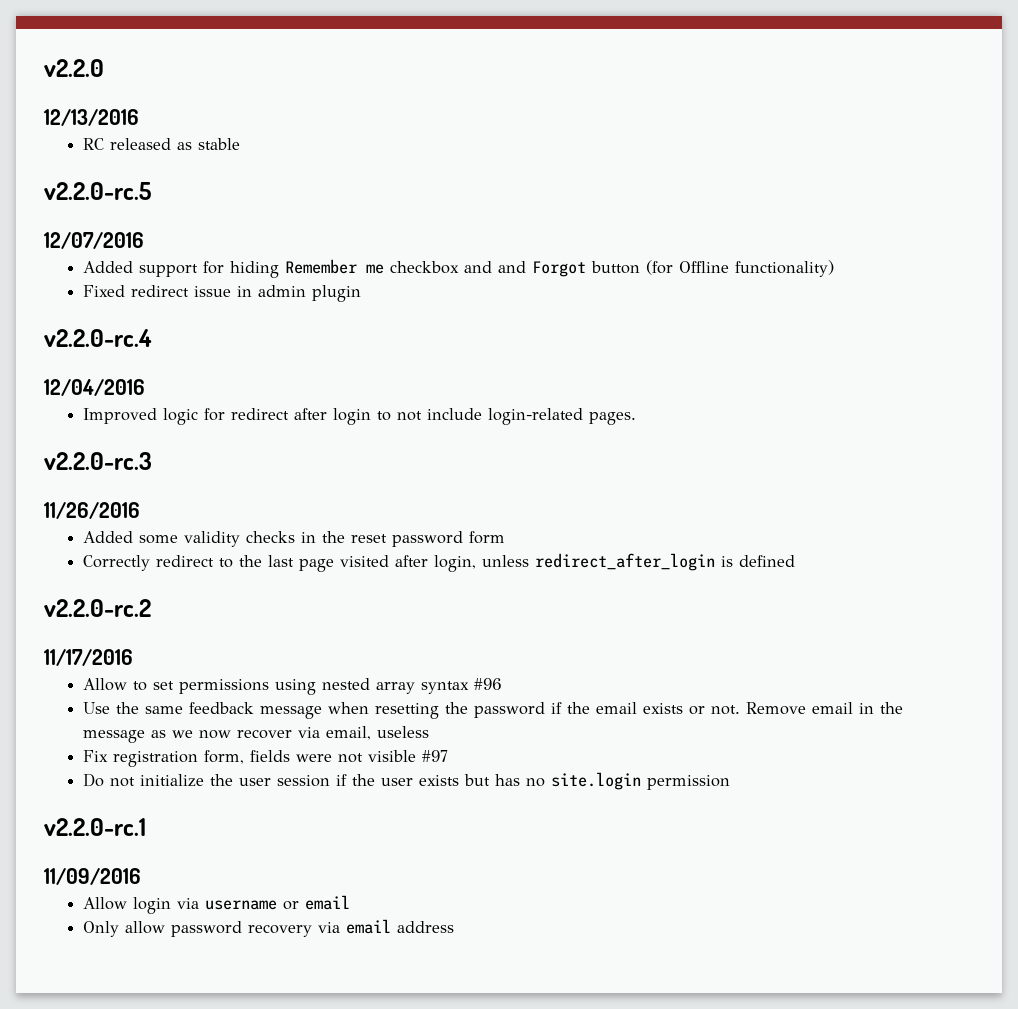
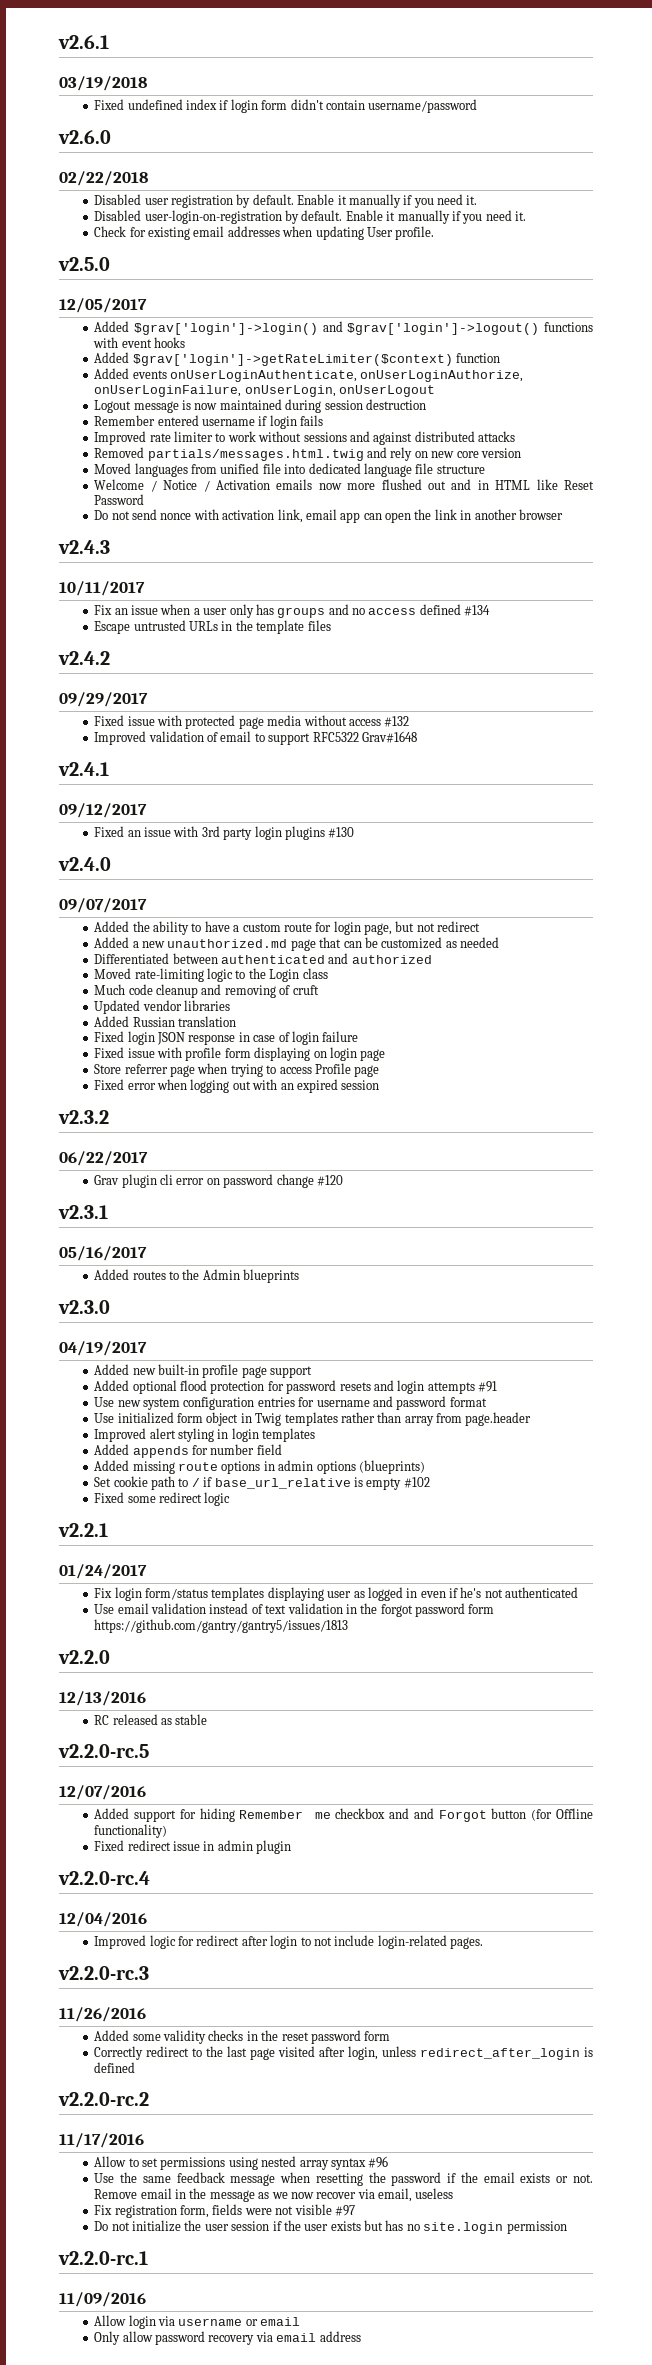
(44, 68) none -> [58,35,109,49] [59,76,147,91] [94,99,478,113] [58,130,111,144] [59,171,148,186] [94,194,478,208] [94,210,527,224] [94,226,435,240] [58,257,110,271] [59,298,147,313] [94,321,593,335] [93,337,186,348] [94,352,501,366] [94,368,524,382] [94,385,436,397] [94,399,426,413] [94,415,324,429] [94,431,516,445] [94,447,521,461] [94,463,485,477] [94,479,594,492] [94,494,145,505] [94,509,563,523] [58,540,110,554] [59,581,145,596] [94,604,491,618] [94,620,331,634] [58,651,110,665] [59,692,148,707] [94,715,410,729] [94,731,417,745] [58,762,109,776] [59,803,147,818] [94,826,355,840] [58,857,111,871] [59,898,147,913] [94,921,481,935] [94,937,500,951] [94,953,432,964] [94,968,328,982] [94,984,319,998] [94,1000,231,1014] [94,1016,237,1027] [94,1031,359,1045] [94,1047,386,1061] [94,1063,380,1077] [94,1079,380,1093] [58,1110,109,1124] [59,1151,148,1166] [94,1174,343,1188] [58,1205,108,1219] [59,1246,147,1261] [94,1269,300,1283] [58,1300,110,1314] [59,1341,147,1356] [94,1364,313,1378] [94,1380,498,1394] [94,1396,487,1410] [94,1412,532,1426] [94,1428,316,1442] [94,1444,282,1458] [94,1460,425,1474] [94,1476,430,1490] [94,1492,231,1506] [58,1523,108,1537] [59,1564,147,1579] [94,1587,579,1601] [94,1603,495,1617] [94,1619,349,1633] v2.6.1 // 03/19/2018 // Fixed undefined index if login form didn't contain username/password // v2.6.0 // 02/22/2018 // Disabled user registration by default. Enable it manually if you need it. // Disabled user-login-on-registration by default. Enable it manually if you need it. // Check for existing email addresses when updating User profile. // v2.5.0 // 12/05/2017 // Added $grav['login']->login() and $grav['login']->logout() functions with event hooks // Added $grav['login']->getRateLimiter($context) function // Added events onUserLoginAuthenticate, onUserLoginAuthorize, onUserLoginFailure, onUserLogin, onUserLogout // Logout message is now maintained during session destruction // Remember entered username if login fails // Improved rate limiter to work without sessions and against distributed attacks // Removed partials/messages.html.twig and rely on new core version // Moved languages from unified file into dedicated language file structure // Welcome / Notice / Activation emails now more flushed out and in HTML like Reset Password // Do not send nonce with activation link, email app can open the link in another browser // v2.4.3 // 10/11/2017 // Fix an issue when a user only has groups and no access defined #134 // Escape untrusted URLs in the template files // v2.4.2 // 09/29/2017 // Fixed issue with protected page media without access #132 // Improved validation of email to support RFC5322 Grav#1648 // v2.4.1 // 09/12/2017 // Fixed an issue with 3rd party login plugins #130 // v2.4.0 // 09/07/2017 // Added the ability to have a custom route for login page, but not redirect // Added a new unauthorized.md page that can be customized as needed // Differentiated between authenticated and authorized // Moved rate-limiting logic to the Login class // Much code cleanup and removing of cruft // Updated vendor libraries // Added Russian translation // Fixed login JSON response in case of login failure // Fixed issue with profile form displaying on login page // Store referrer page when trying to access Profile page // Fixed error when logging out with an expired session // v2.3.2 // 06/22/2017 // Grav plugin cli error on password change #120 // v2.3.1 // 05/16/2017 // Added routes to the Admin blueprints // v2.3.0 // 04/19/2017 // Added new built-in profile page support // Added optional flood protection for password resets and login attempts #91 // Use new system configuration entries for username and password format // Use initialized form object in Twig templates rather than array from page.header // Improved alert styling in login templates // Added appends for number field // Added missing route options in admin options (blueprints) // Set cookie path to / if base_url_relative is empty #102 // Fixed some redirect logic // v2.2.1 // 01/24/2017 // Fix login form/status templates displaying user as logged in even if he's not authenticated // Use email validation instead of text validation in the forgot password form https://github.com/gantry/gantry5/issues/1813 //

